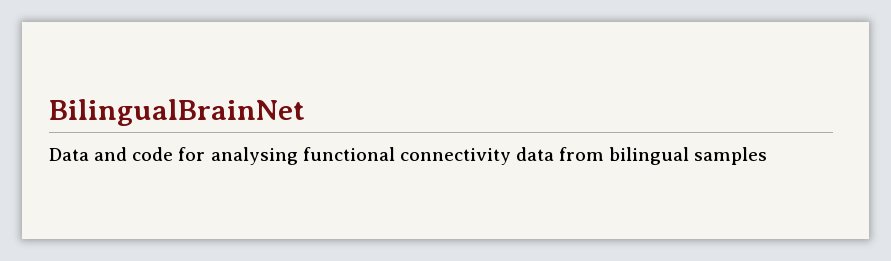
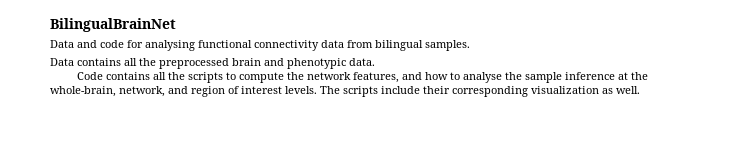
[694,147,768,165] samples -> [425,40,470,51] [50,58,375,69] [76,72,648,83] [50,86,640,97] samples. // Data contains all the preprocessed brain and phenotypic data. // Code contains all the scripts to compute the network features, and how to analyse the sample inference at the whole-brain, network, and region of interest levels. The scripts include their corresponding visualization as well.

